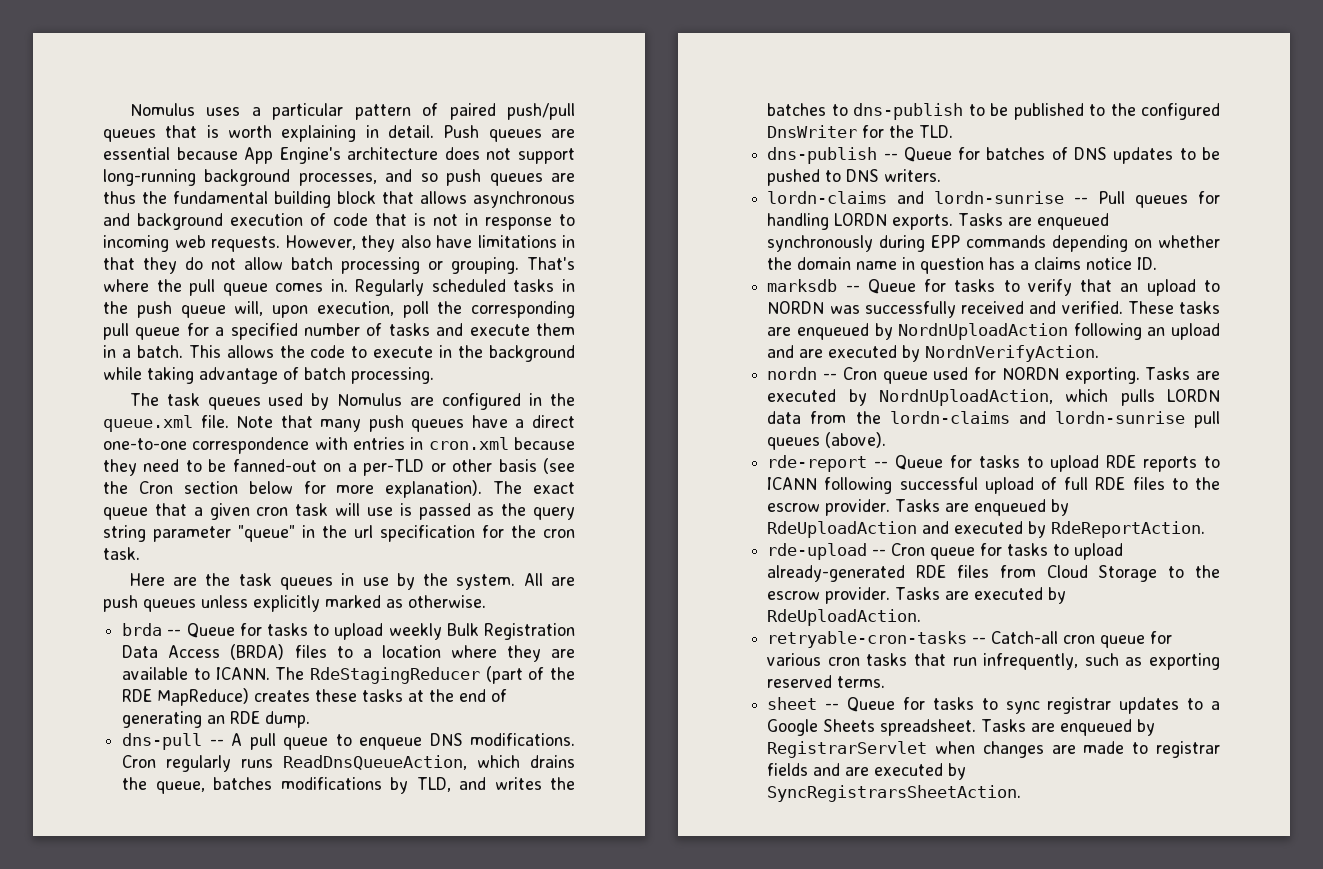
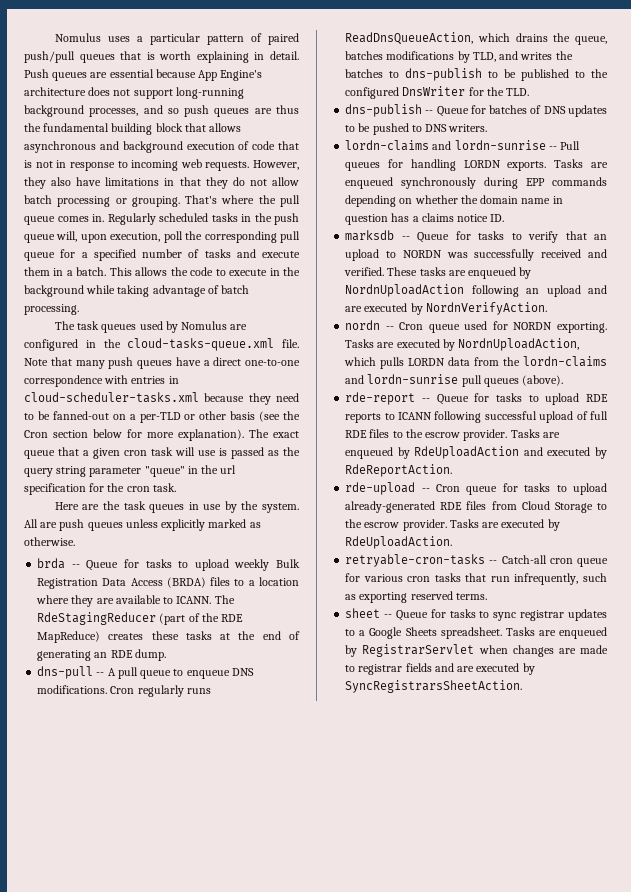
[103,415,193,432] queue.xml -> [127,338,275,351] cloud-tasks-queue.xml
[428,437,509,450] cron.xml -> [24,392,199,403] cloud-scheduler-tasks.xml

